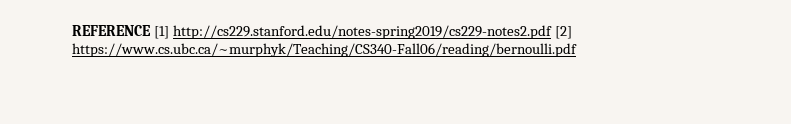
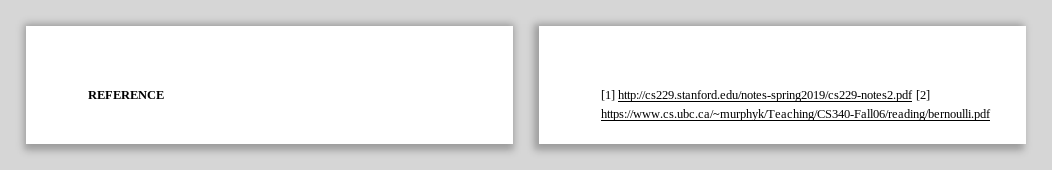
(151, 30) none -> (164, 95) //

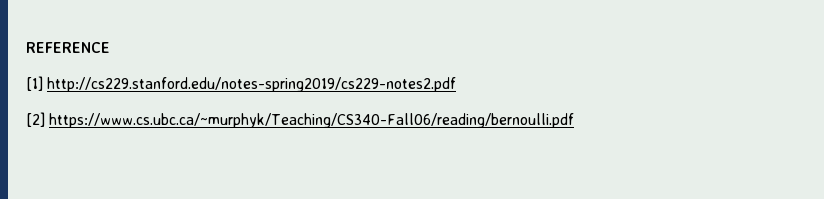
(914, 96) none -> (457, 84) //

